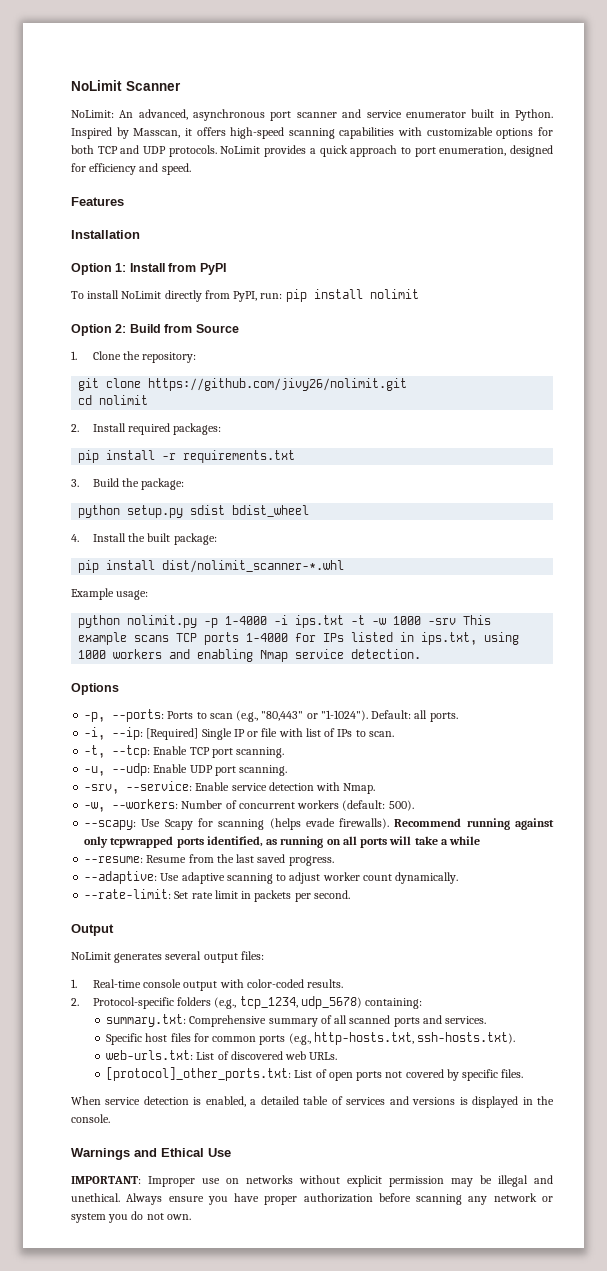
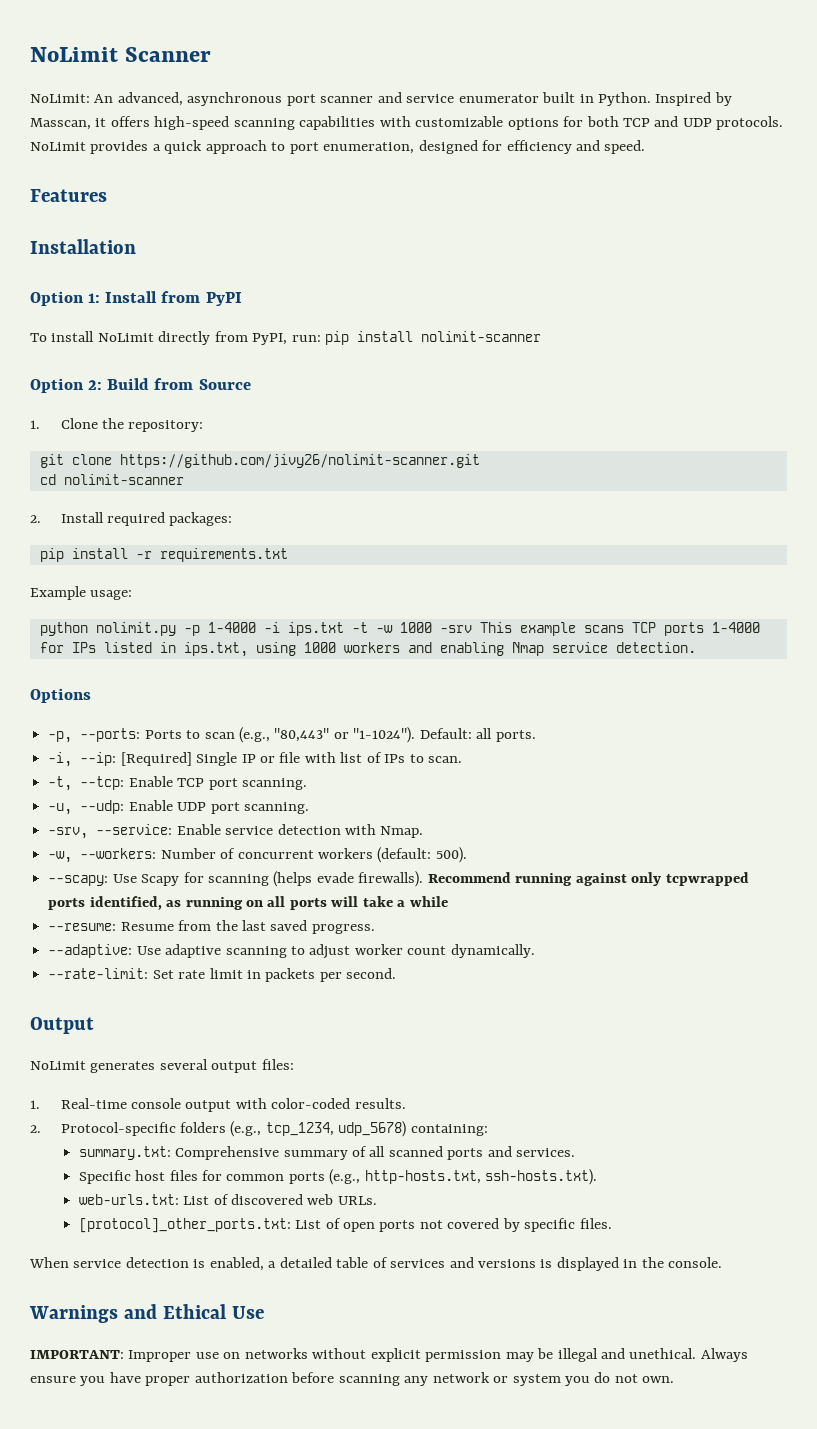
[369,289,419,299] nolimit -> [421,331,542,342] nolimit-scanner
[148,378,408,391] https://github.com/jivy26/nolimit.git -> [119,454,480,468] https://github.com/jivy26/nolimit-scanner.git
[99,395,149,405] nolimit -> [63,474,184,485] nolimit-scanner
[71,478,185,490] [78,505,310,518] [71,533,217,545] [78,560,345,573] // 3. Build the package: // python setup.py sdist bdist_wheel // 4. Install the built package: // pip install dist/nolimit_scanner-*.whl -> (288, 555) none

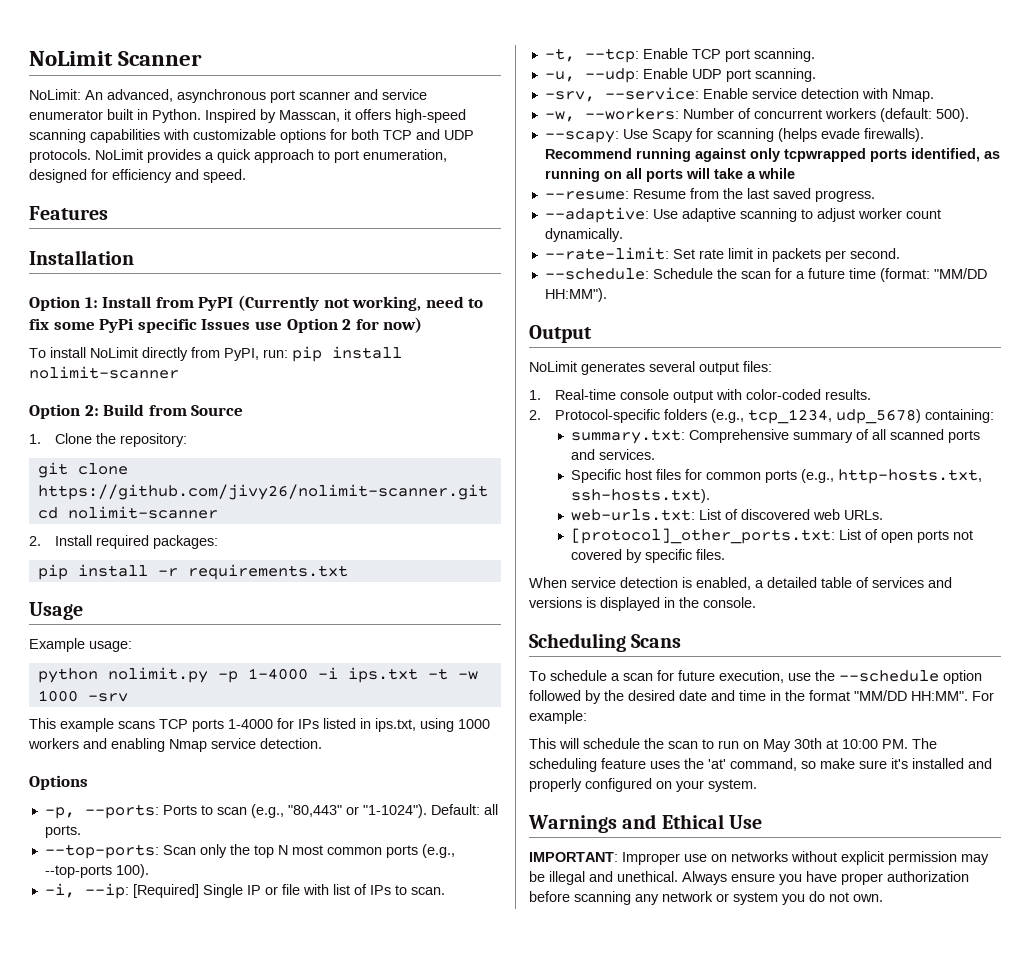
(242, 299) none -> [237,295,484,311] [29,317,423,333] (Currently not working, need to fix some PyPi specific Issues use Option 2 for now)
(288, 555) none -> [29,602,83,620] // Usage
(472, 629) none -> (128, 697) //
(536, 736) none -> [44,844,455,859] [44,864,149,878] // --top-ports: Scan only the top N most common ports (e.g., --top-ports 100).
(397, 973) none -> [544,268,987,282] [544,288,607,302] // --schedule: Schedule the scan for a future time (format: "MM/DD HH:MM").
(723, 1262) none -> [529,633,682,652] [529,670,982,684] [529,690,994,704] [529,710,587,724] [529,738,937,752] [529,758,992,772] [529,778,757,792] // Scheduling Scans // To schedule a scan for future execution, use the --schedule option followed by the desired date and time in the format "MM/DD HH:MM". For example: // This will schedule the scan to run on May 30th at 10:00 PM. The scheduling feature uses the 'at' command, so make sure it's installed and properly configured on your system.

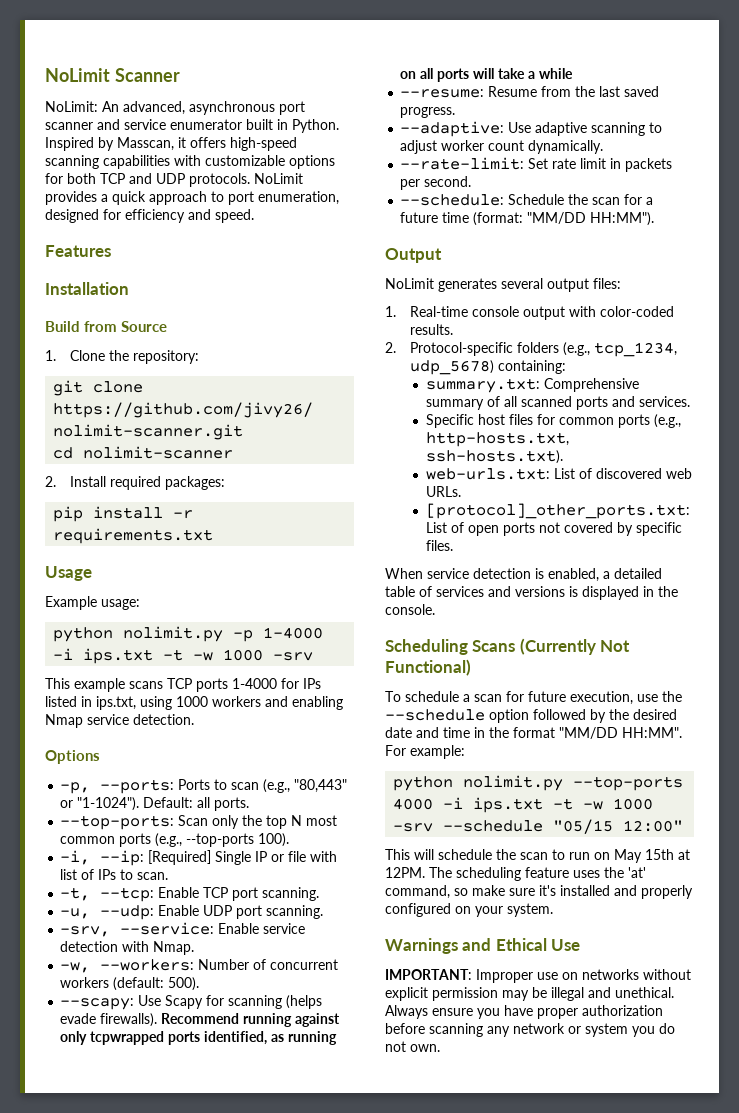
[29,295,484,311] [29,317,423,333] [29,346,402,362] [29,366,179,379] [29,404,99,419] Option 1: Install from PyPI (Currently not working, need to fix some PyPi specific Issues use Option 2 for now) // To install NoLimit directly from PyPI, run: pip install nolimit-scanner // Option 2: -> (129, 288) none
(682, 641) none -> [519,638,631,655] [385,659,471,676] (Currently Not Functional)
(587, 717) none -> [393,775,684,791] [393,797,654,813] [393,819,684,834] // python nolimit.py --top-ports 4000 -i ips.txt -t -w 1000 -srv --schedule "05/15 12:00"
[794,738,908,749] 30th at 10:00 PM. -> [645,849,690,860] [385,867,425,878] 15th at 12PM.

